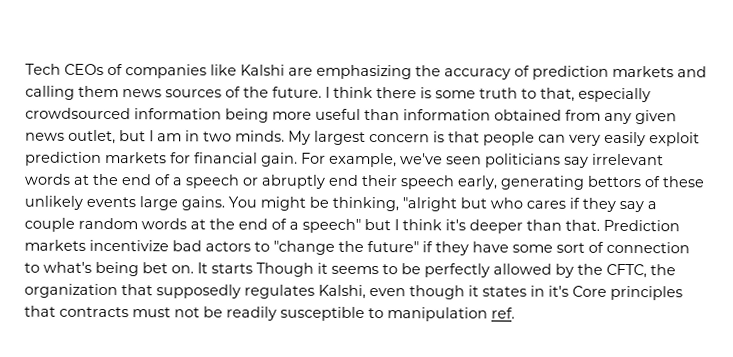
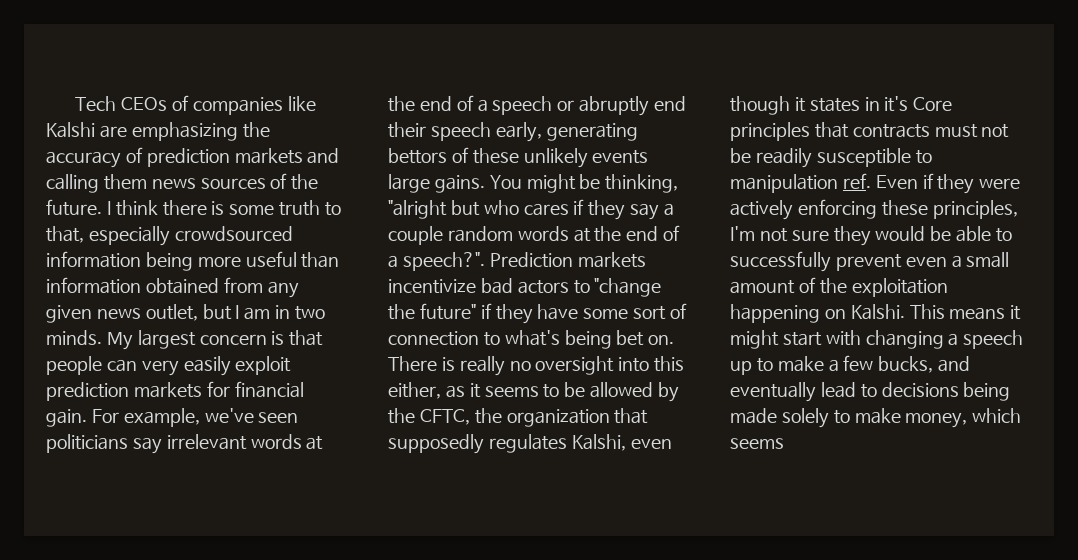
[302,218,600,234] speech" but I think it's deeper than that. -> [402,252,485,271] speech?".
[197,262,314,277] It starts Though -> [388,356,685,376] [388,382,465,399] There is really no oversight into this either, as
[424,263,490,278] perfectly -> (586, 389) none
(515, 313) none -> [875,173,1021,194] [730,199,1018,220] [730,226,1013,246] [730,251,1010,272] [730,277,948,297] [730,304,1022,323] [730,330,1024,349] [730,355,971,375] [730,382,1011,402] [730,408,1022,428] [730,438,784,449] Even if they were actively enforcing these principles, I'm not sure they would be able to successfully prevent even a small amount of the exploitation happening on Kalshi. This means it might start with changing a speech up to make a few bucks, and eventually lead to decisions being made solely to make money, which seems

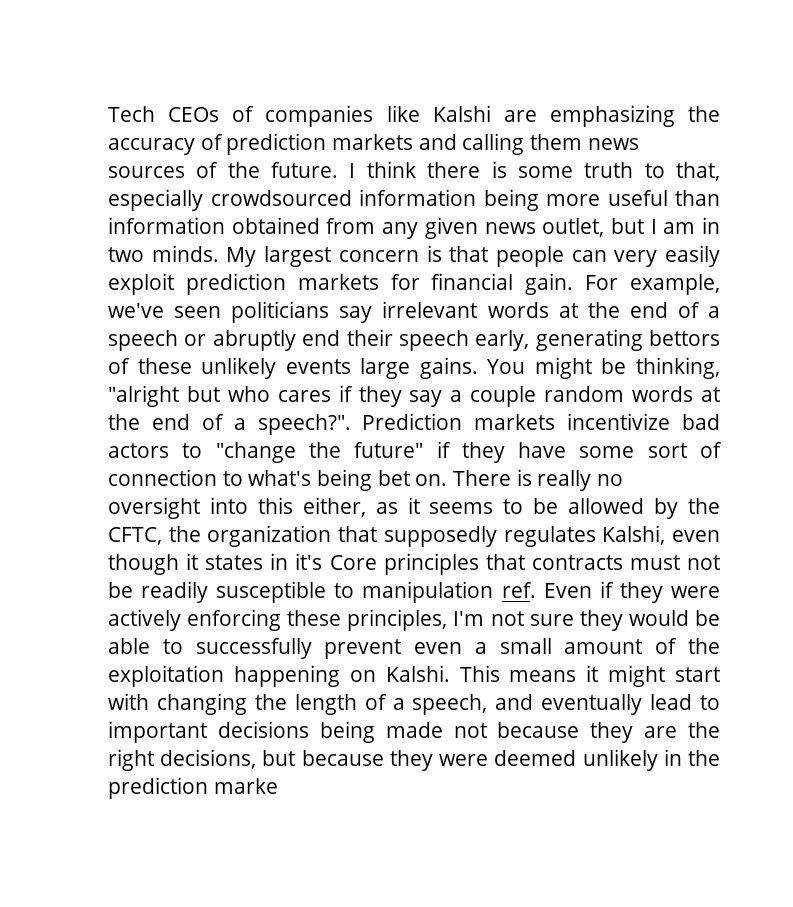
[948,330,1024,349] [730,355,934,375] a speech up to make a few bucks, -> [254,694,488,715] the length of a speech,
(877, 391) none -> [108,721,207,743] important
[781,408,1022,428] [730,438,784,449] solely to make money, which seems -> [453,722,720,743] [108,749,720,771] [108,777,278,799] not because they are the right decisions, but because they were deemed unlikely in the prediction marke

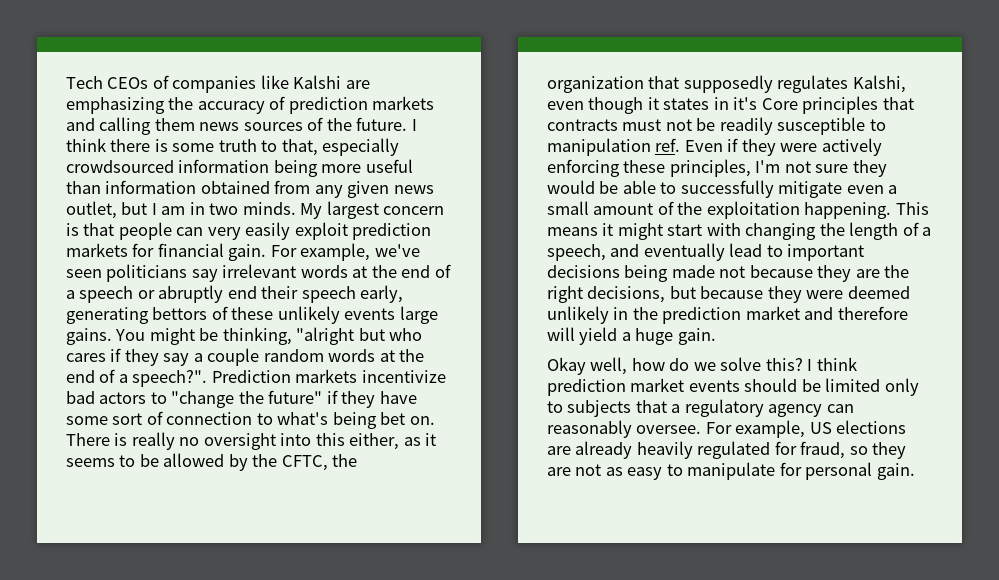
[324,639,402,659] prevent -> [778,181,843,198] mitigate
[233,665,450,687] happening on Kalshi. -> [804,202,892,219] happening.
[213,778,278,794] marke -> [745,306,908,320] [547,327,716,345] [547,357,857,375] [547,378,919,396] [547,399,854,417] [547,420,907,438] [547,441,907,459] [547,462,915,480] market and therefore will yield a huge gain. // Okay well, how do we solve this? I think prediction market events should be limited only to subjects that a regulatory agency can reasonably oversee. For example, US elections are already heavily regulated for fraud, so they are not as easy to manipulate for personal gain.

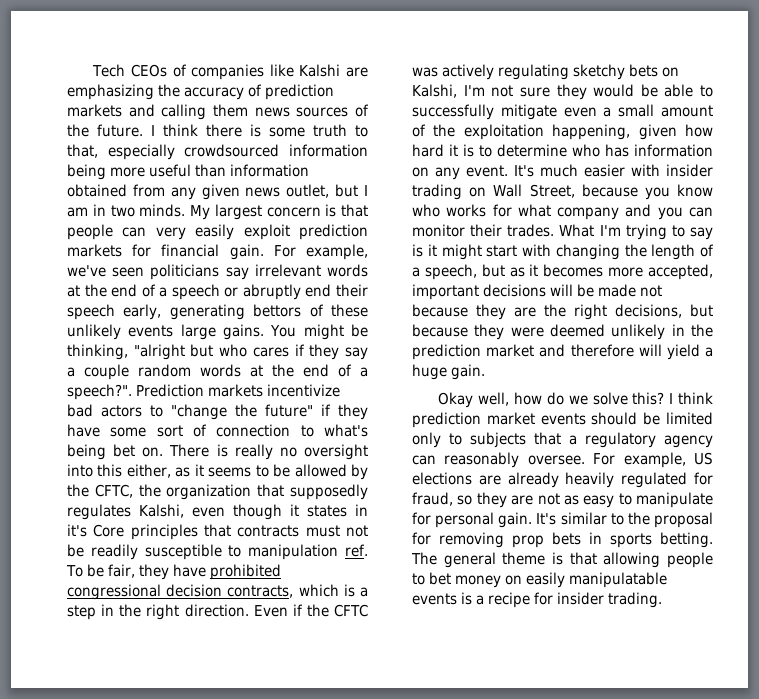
[684,138,882,156] [547,159,751,177] Even if they were actively enforcing these principles, -> [66,564,282,580] [67,584,368,600] [67,604,369,620] [412,64,680,80] [412,84,457,98] To be fair, they have prohibited congressional decision contracts, which is a step in the right direction. Even if the CFTC was actively regulating sketchy bets on Kalshi,
[804,202,929,219] [547,227,598,236] happening. This means -> [552,124,713,140] [412,144,713,157] [412,164,713,180] [412,184,713,200] [412,204,713,220] [412,224,713,240] [412,244,423,257] happening, given how hard it is to determine who has information on any event. It's much easier with insider trading on Wall Street, because you know who works for what company and you can monitor their trades. What I'm trying to say is
[610,243,865,261] [547,265,669,282] and eventually lead to important decisions being -> [481,264,713,280] [412,284,595,300] but as it becomes more accepted, important decisions will be
(915, 471) none -> [536,512,713,528] [412,532,713,548] [411,552,713,568] [412,572,668,588] [412,592,663,608] It's similar to the proposal for removing prop bets in sports betting. The general theme is that allowing people to bet money on easily manipulatable events is a recipe for insider trading.

